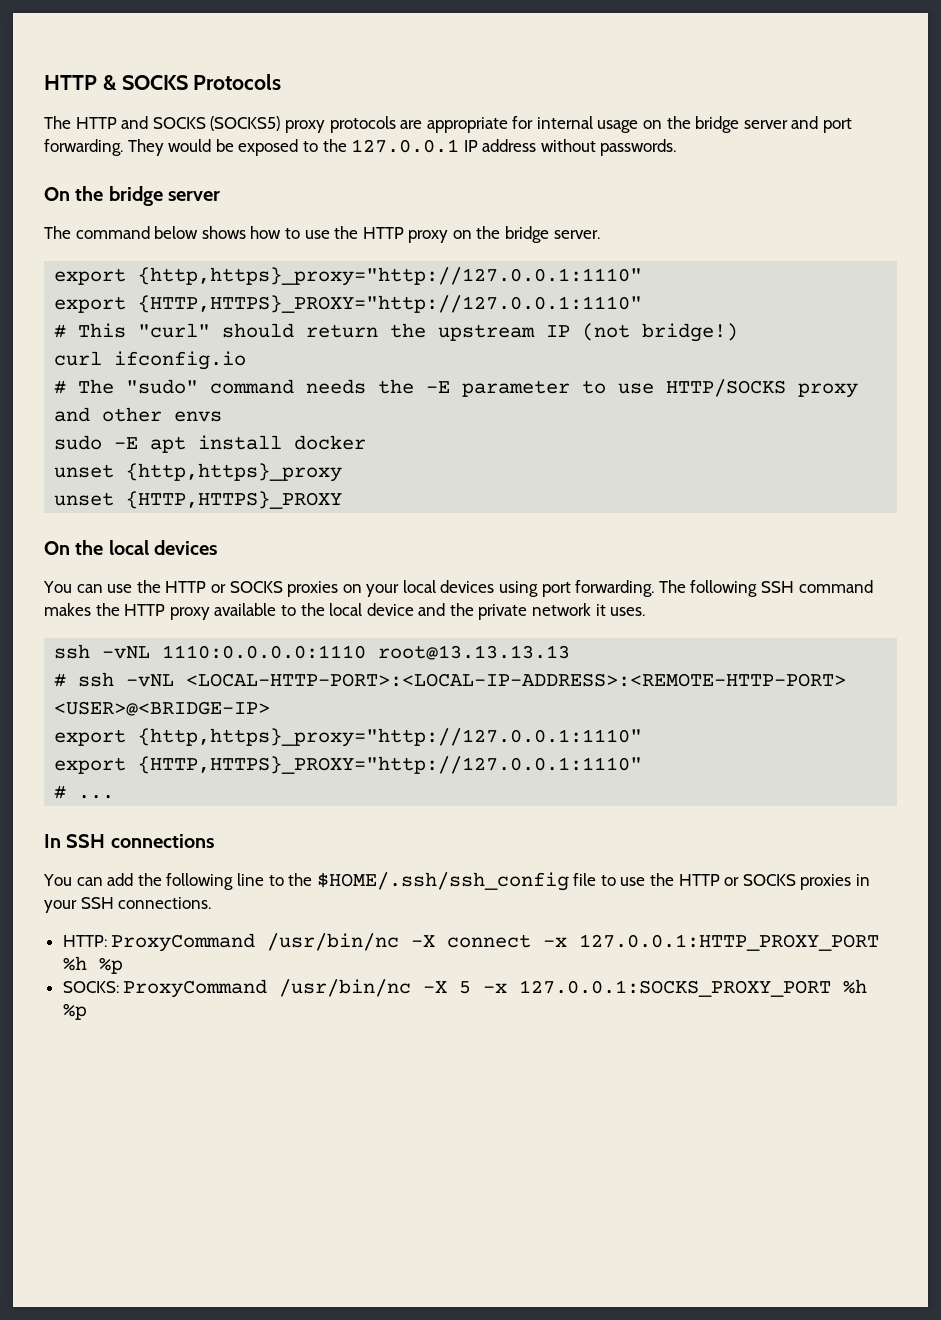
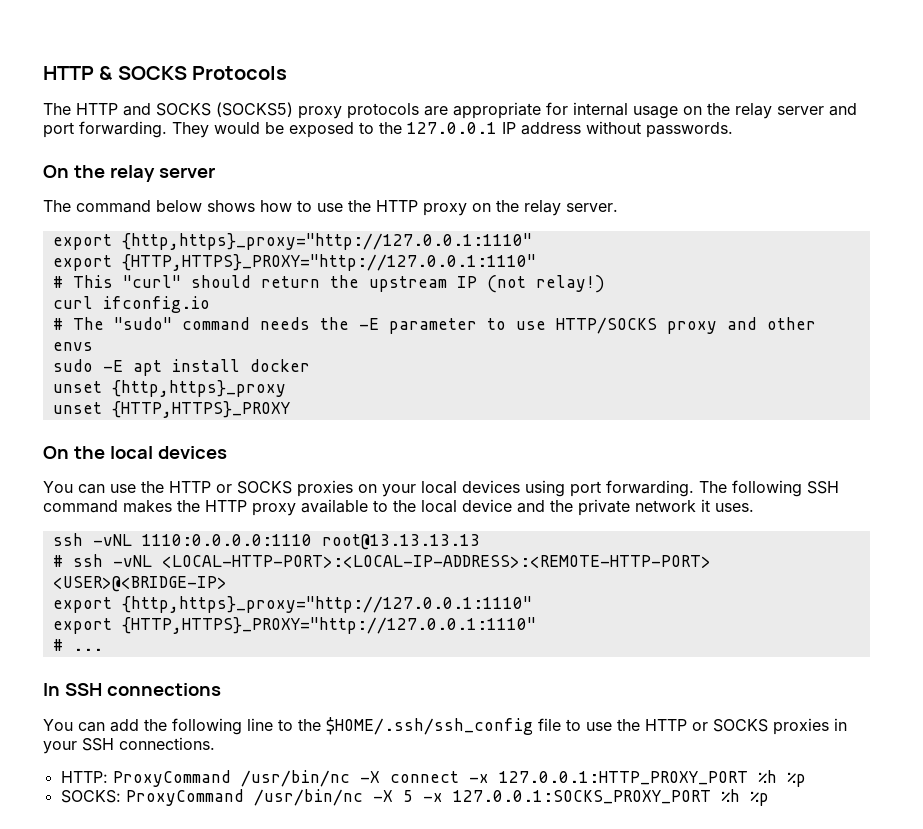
[695,116,740,133] bridge -> [735,103,772,119] relay
[108,186,163,206] bridge -> [109,165,155,182] relay
[505,226,550,243] bridge -> [524,200,561,216] relay
[642,323,739,342] bridge!) -> [535,275,605,293] relay!)

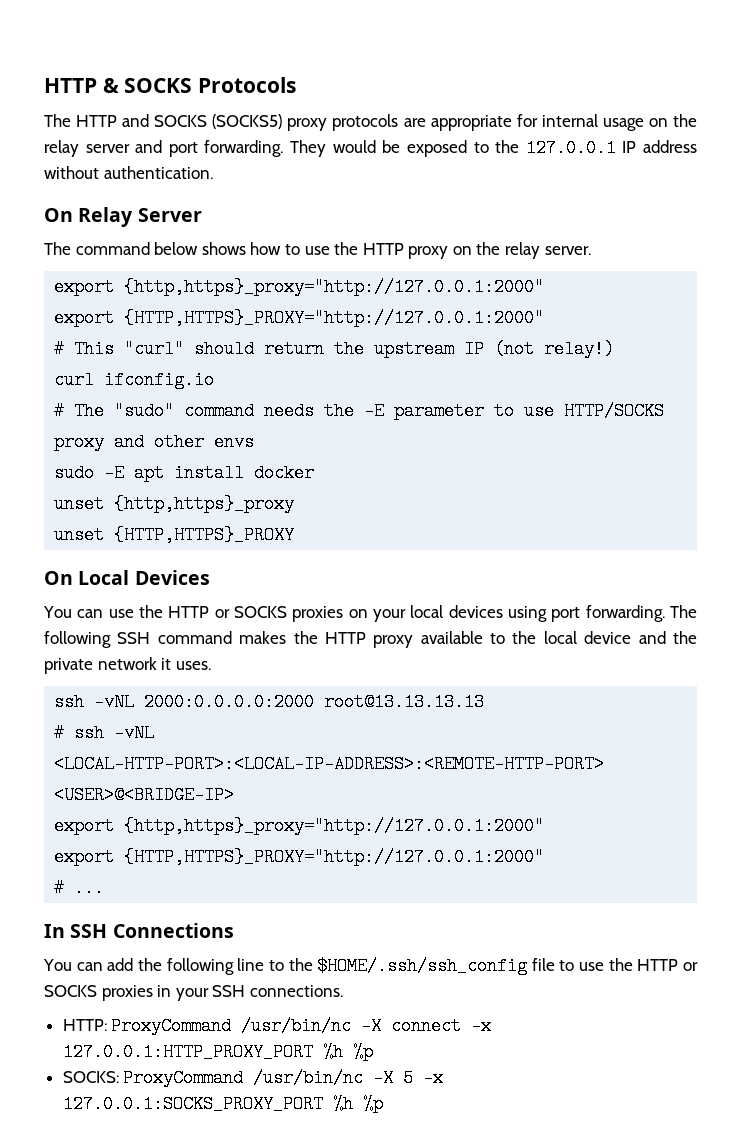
[646,122,733,138] [43,165,215,182] passwords. // On the relay server -> [103,166,213,179] [44,207,202,227] authentication. // On Relay Server
[121,233,532,250] [52,254,536,271] {http,https}_proxy="http://127.0.0.1:1110" // export {HTTP,HTTPS}_PROXY="http://127.0.0.1:1110" -> [124,278,545,296] [54,309,545,327] {http,https}_proxy="http://127.0.0.1:2000" // export {HTTP,HTTPS}_PROXY="http://127.0.0.1:2000"
[73,446,227,459] the local devices -> [78,570,210,585] Local Devices
[141,534,312,546] 1110:0.0.0.0:1110 -> [144,693,315,711] 2000:0.0.0.0:2000
[121,596,532,613] [52,617,536,634] {http,https}_proxy="http://127.0.0.1:1110" // export {HTTP,HTTPS}_PROXY="http://127.0.0.1:1110" -> [124,817,545,835] [54,848,545,866] {http,https}_proxy="http://127.0.0.1:2000" // export {HTTP,HTTPS}_PROXY="http://127.0.0.1:2000"
[106,683,221,696] connections -> [112,923,234,938] Connections

